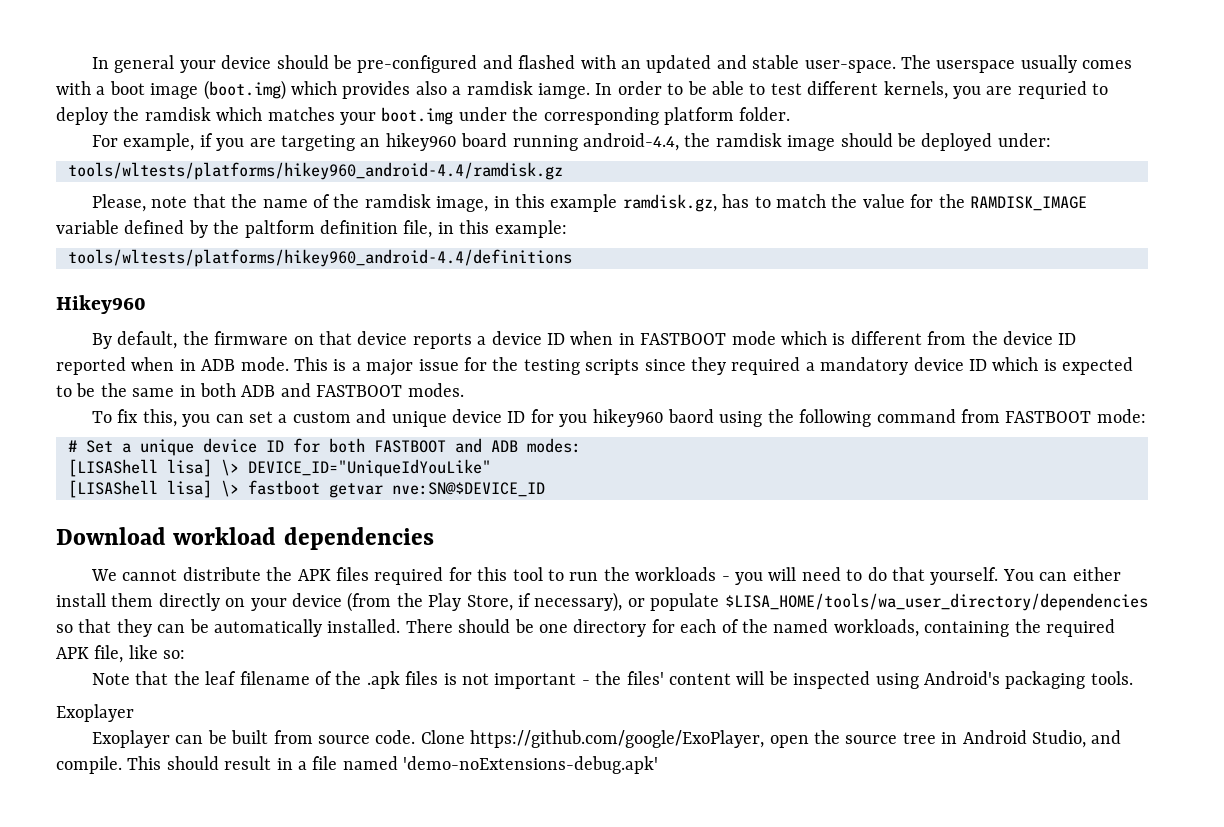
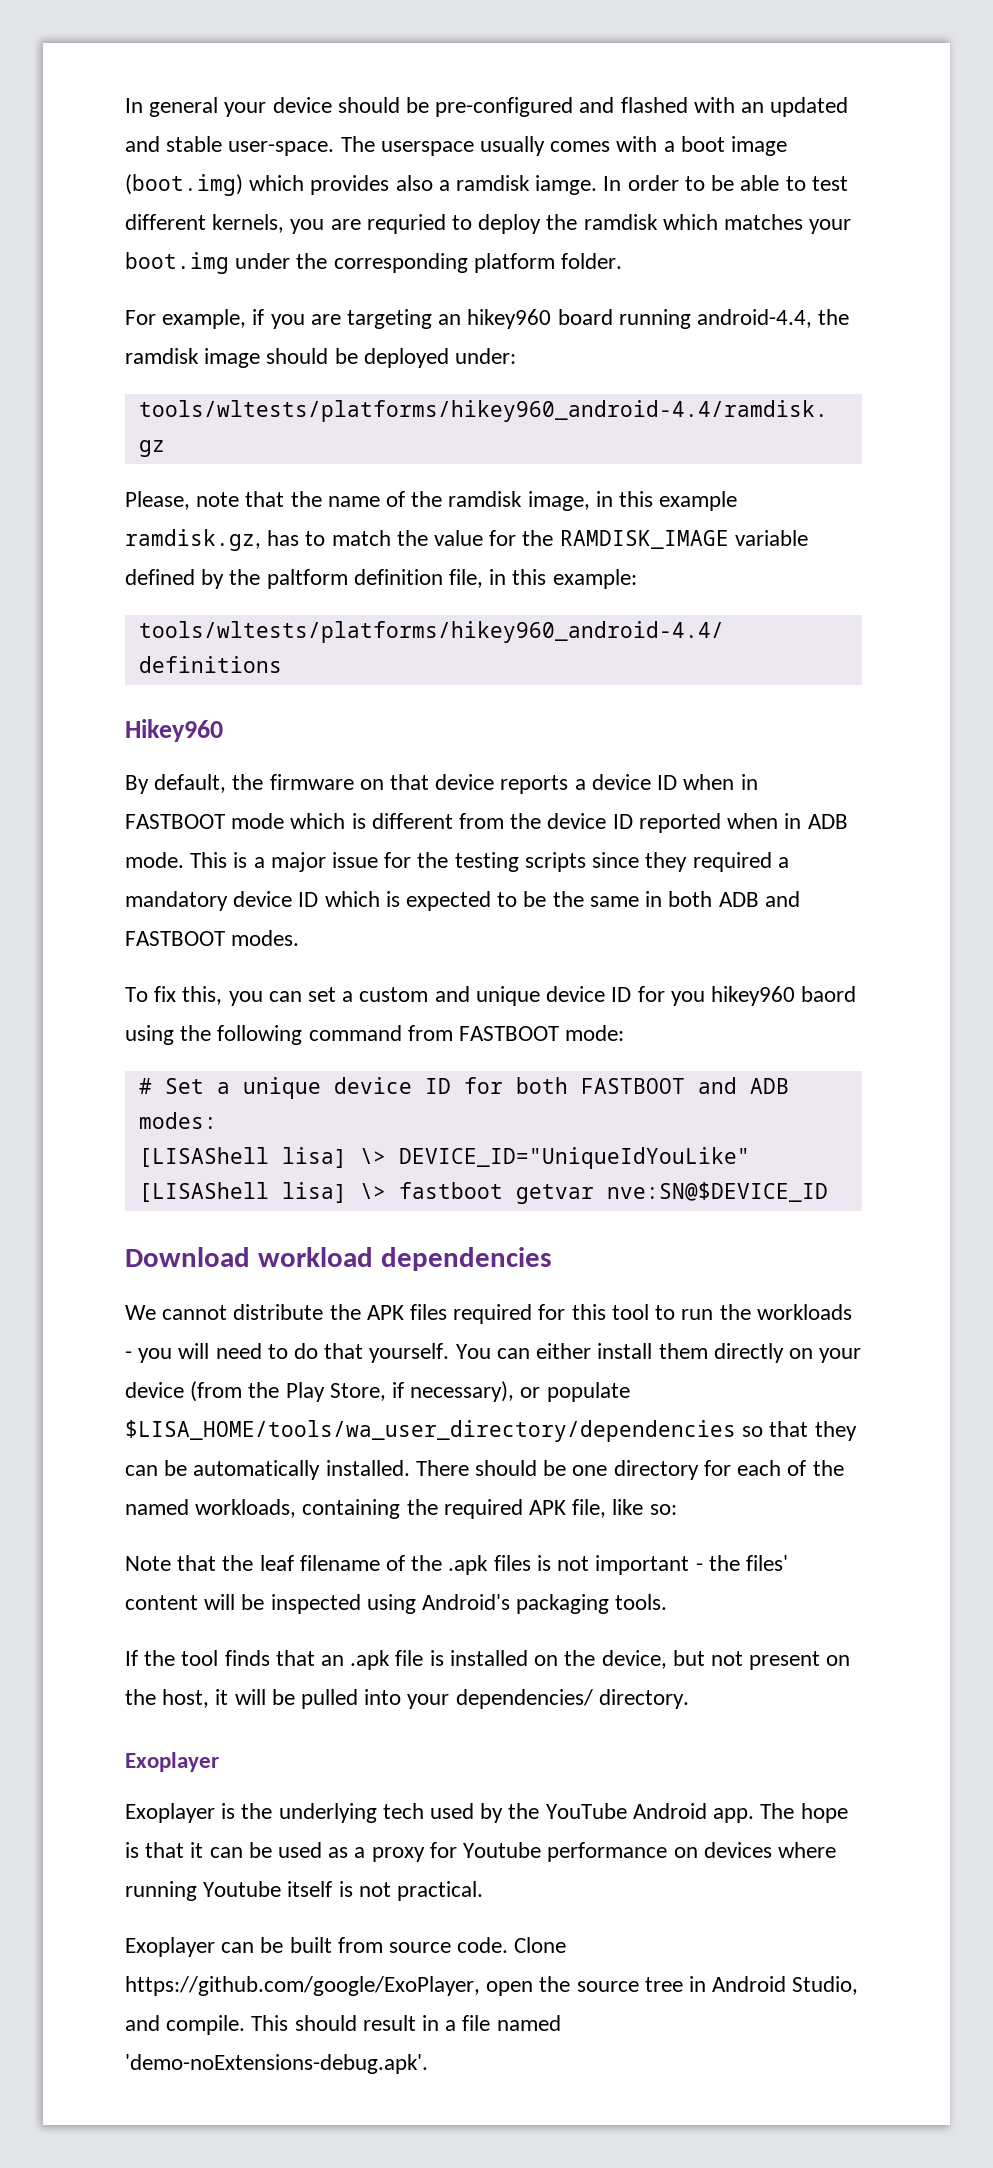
[56,704,134,722] Exoplayer -> [125,1650,851,1670] [125,1689,689,1709] [125,1752,219,1772] [125,1803,848,1823] [125,1842,836,1862] [125,1881,484,1901] If the tool finds that an .apk file is installed on the device, but not present on the host, it will be pulled into your dependencies/ directory. // Exoplayer // Exoplayer is the underlying tech used by the YouTube Android app. The hope is that it can be used as a proxy for Youtube performance on devices where running Youtube itself is not practical.
[403,756,659,774] 'demo-noExtensions-debug.apk' -> [125,2054,428,2074] 'demo-noExtensions-debug.apk'.

